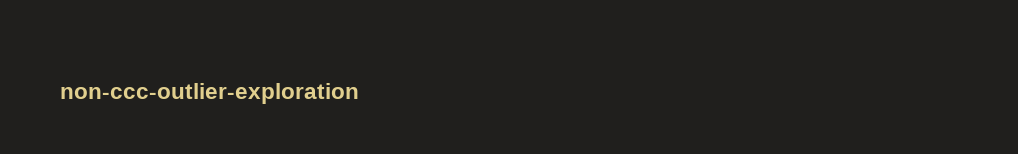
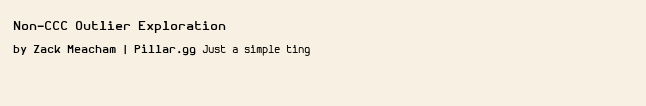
[60,83,359,104] non-ccc-outlier-exploration -> [13,21,226,33] [13,44,310,56] Non-CCC Outlier Exploration // by Zack Meacham | Pillar.gg Just a simple ting

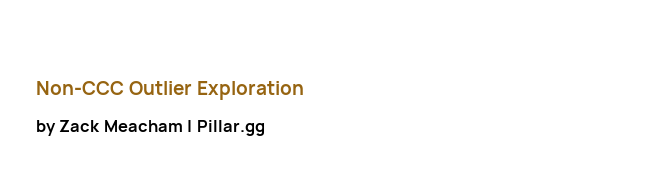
[202,45,310,56] Just a simple ting -> (265, 128) none

